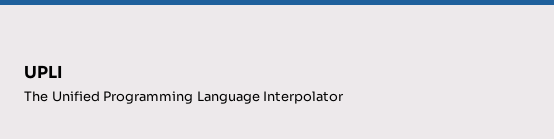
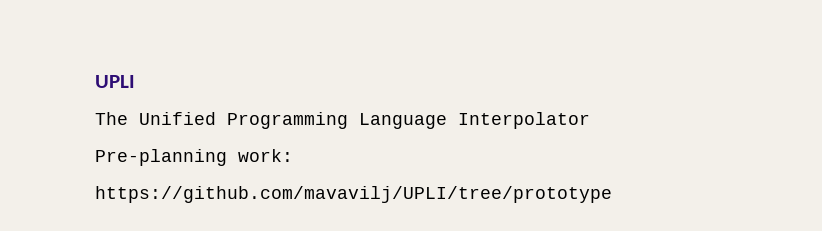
(345, 97) none -> [95,149,293,166] [95,186,612,203] // Pre-planning work: // https://github.com/mavavilj/UPLI/tree/prototype

